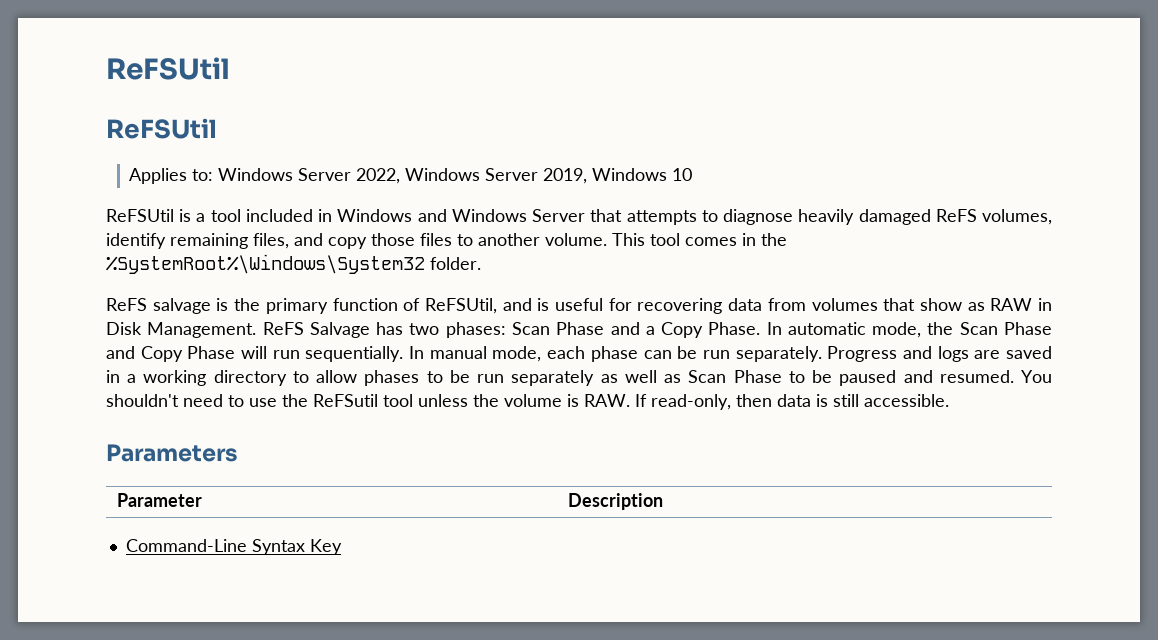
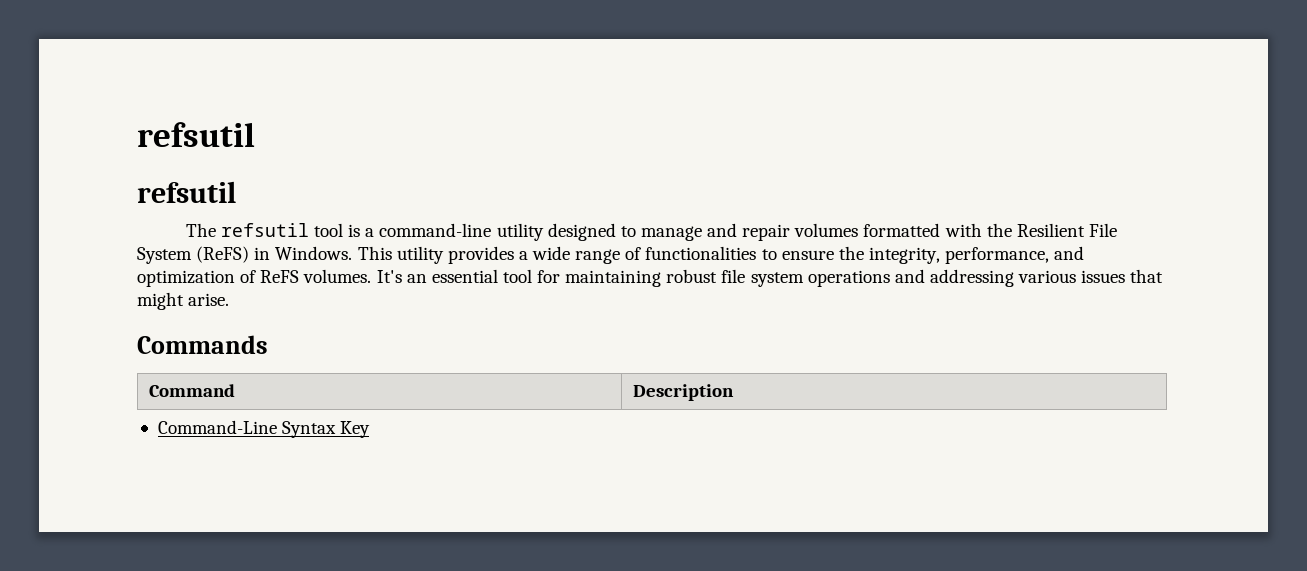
[106,57,230,80] [106,118,217,139] [129,168,693,184] [106,209,1053,225] [106,233,787,249] [106,254,481,274] [106,298,1053,314] [106,322,1053,338] [106,346,1053,362] [106,370,1052,386] [106,394,949,410] [106,444,238,462] [116,493,202,507] ReFSUtil // ReFSUtil // Applies to: Windows Server 2022, Windows Server 2019, Windows 10 // ReFSUtil is a tool included in Windows and Windows Server that attempts to diagnose heavily damaged ReFS volumes, identify remaining files, and copy those files to another volume. This tool comes in the %SystemRoot%\Windows\System32 folder. // ReFS salvage is the primary function of ReFSUtil, and is useful for recovering data from volumes that show as RAW in Disk Management. ReFS Salvage has two phases: Scan Phase and a Copy Phase. In automatic mode, the Scan Phase and Copy Phase will run sequentially. In manual mode, each phase can be run separately. Progress and logs are saved in a working directory to allow phases to be run separately as well as Scan Phase to be paused and resumed. You shouldn't need to use the ReFSutil tool unless the volume is RAW. If read-only, then data is still accessible. // Parameters // Parameter -> [137,122,255,147] [137,181,236,203] [185,223,1117,241] [137,246,1085,264] [137,269,1164,287] [137,292,230,310] [137,335,268,354] [149,384,236,397] refsutil // refsutil // The refsutil tool is a command-line utility designed to manage and repair volumes formatted with the Resilient File System (ReFS) in Windows. This utility provides a wide range of functionalities to ensure the integrity, performance, and optimization of ReFS volumes. It's an essential tool for maintaining robust file system operations and addressing various issues that might arise. // Commands // Command

